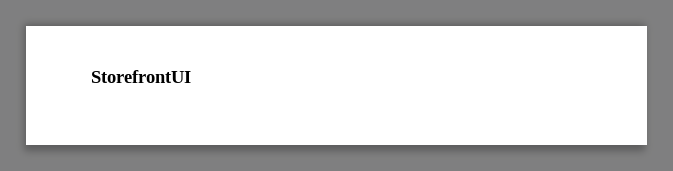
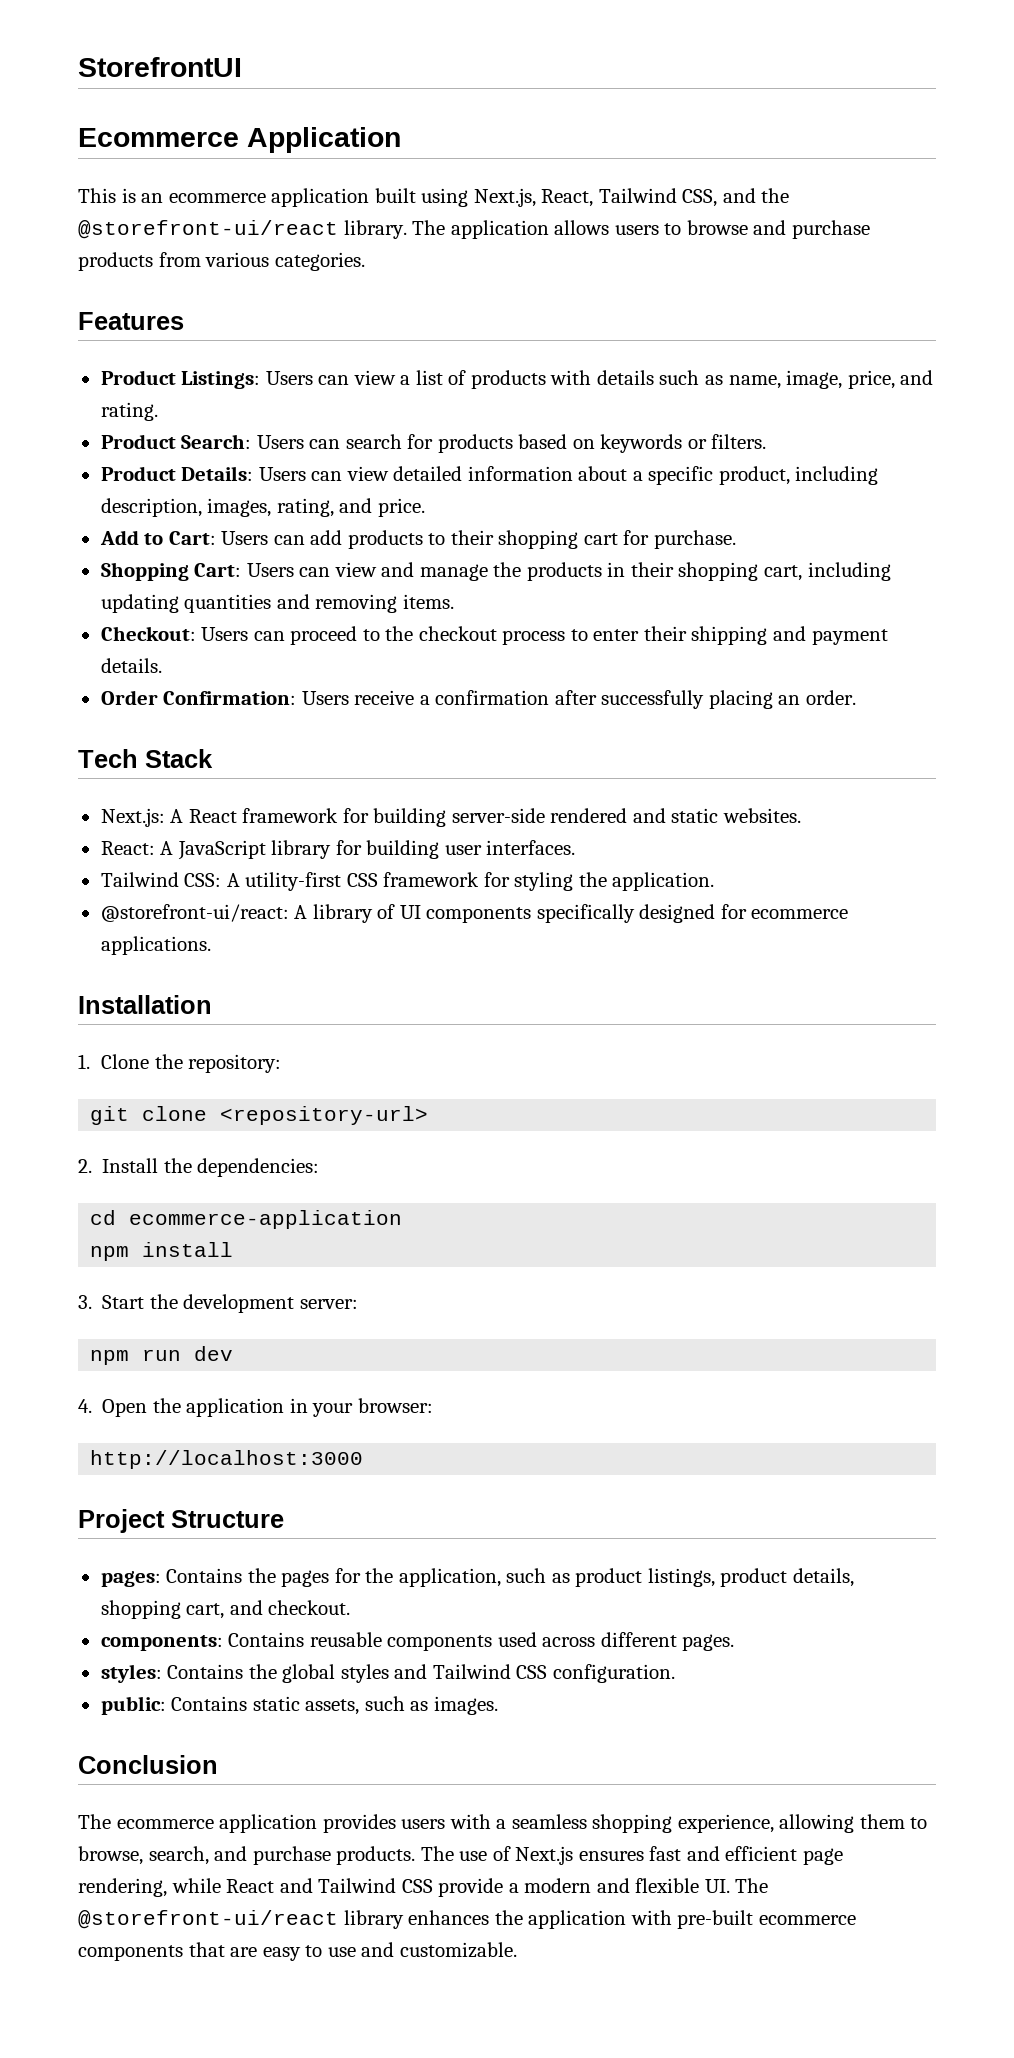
(191, 76) none -> [78,127,401,153] [78,188,790,207] [78,220,870,239] [78,252,365,271] [78,312,184,330] [100,370,934,389] [100,402,158,421] [100,434,767,453] [100,466,879,485] [100,498,425,517] [99,530,736,549] [100,562,891,581] [100,594,454,613] [100,626,888,645] [100,658,162,673] [100,690,856,709] [78,749,213,768] [100,808,801,827] [100,840,576,860] [100,872,715,891] [100,904,849,923] [100,936,211,955] [78,995,212,1014] [78,1054,282,1073] [90,1106,429,1125] [78,1158,320,1177] [90,1210,403,1229] [90,1242,234,1261] [78,1294,358,1313] [90,1346,234,1365] [78,1398,433,1417] [90,1450,364,1469] [78,1509,284,1533] [100,1568,854,1587] [100,1600,351,1619] [100,1632,735,1651] [100,1664,675,1683] [100,1696,498,1715] [78,1755,218,1774] [78,1814,928,1833] [78,1846,843,1865] [78,1878,769,1897] [78,1910,856,1929] [78,1942,517,1961] // Ecommerce Application // This is an ecommerce application built using Next.js, React, Tailwind CSS, and the @storefront-ui/react library. The application allows users to browse and purchase products from various categories. // Features // Product Listings: Users can view a list of products with details such as name, image, price, and rating. // Product Search: Users can search for products based on keywords or filters. // Product Details: Users can view detailed information about a specific product, including description, images, rating, and price. // Add to Cart: Users can add products to their shopping cart for purchase. // Shopping Cart: Users can view and manage the products in their shopping cart, including updating quantities and removing items. // Checkout: Users can proceed to the checkout process to enter their shipping and payment details. // Order Confirmation: Users receive a confirmation after successfully placing an order. // Tech Stack // Next.js: A React framework for building server-side rendered and static websites. // React: A JavaScript library for building user interfaces. // Tailwind CSS: A utility-first CSS framework for styling the application. // @storefront-ui/react: A library of UI components specifically designed for ecommerce applications. // Installation // 1. Clone the repository: // git clone <repository-url> // 2. Install the dependencies: // cd ecommerce-application // npm install // 3. Start the development server: // npm run dev // 4. Open the application in your browser: // http://localhost:3000 // Project Structure // pages: Contains the pages for the application, such as product listings, product details, shopping cart, and checkout. // components: Contains reusable components used across different pages. // styles: Contains the global styles and Tailwind CSS configuration. // public: Contains static assets, such as images. // Conclusion // The ecommerce application provides users with a seamless shopping experience, allowing them to browse, search, and purchase products. The use of Next.js ensures fast and efficient page rendering, while React and Tailwind CSS provide a modern and flexible UI. The @storefront-ui/react library enhances the application with pre-built ecommerce components that are easy to use and customizable.

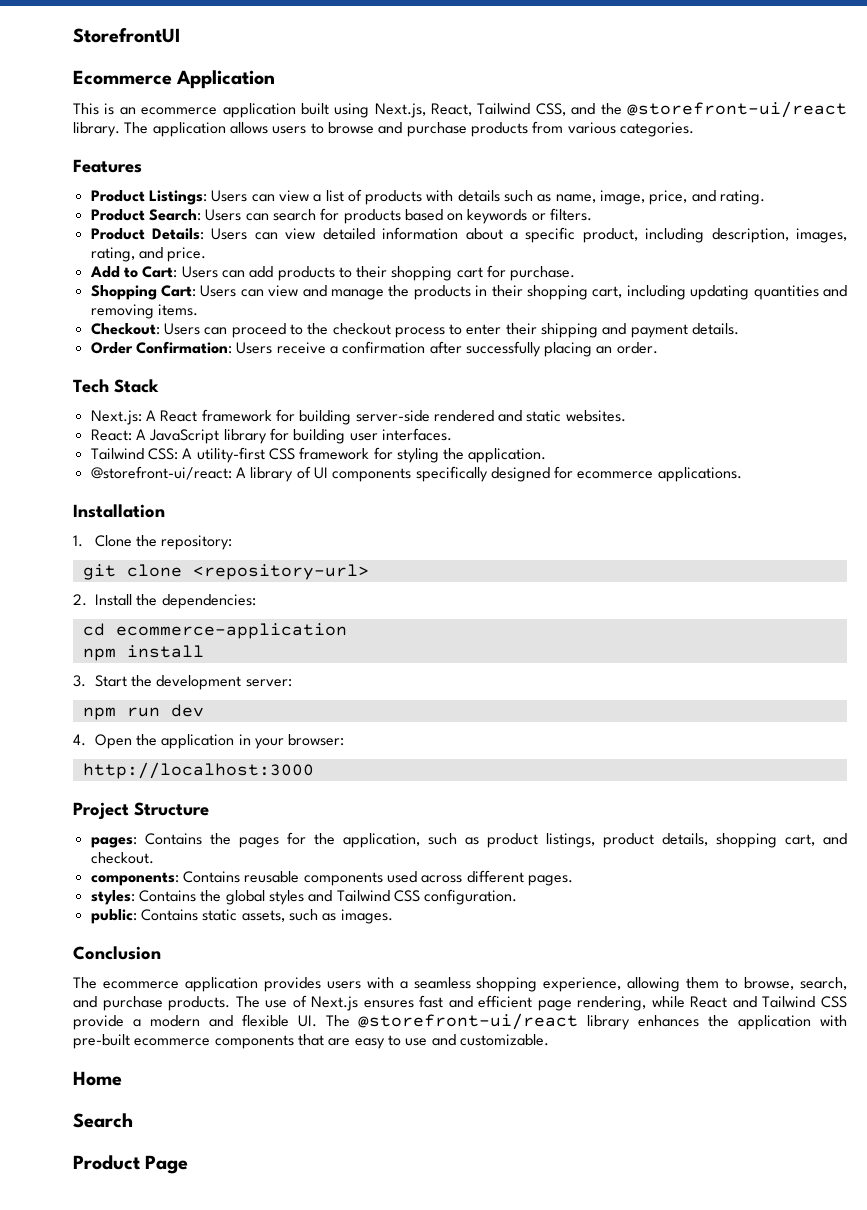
(517, 1950) none -> [73,1071,122,1086] [73,1113,133,1128] [73,1155,189,1174] // Home // Search // Product Page

